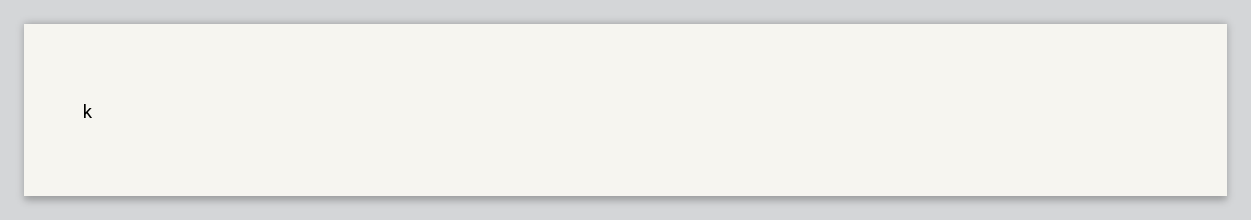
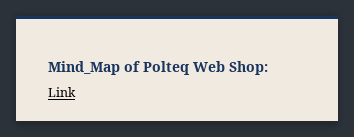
[83,104,93,118] k -> [48,61,268,75] [48,87,76,97] Mind_Map of Polteq Web Shop: // Link

